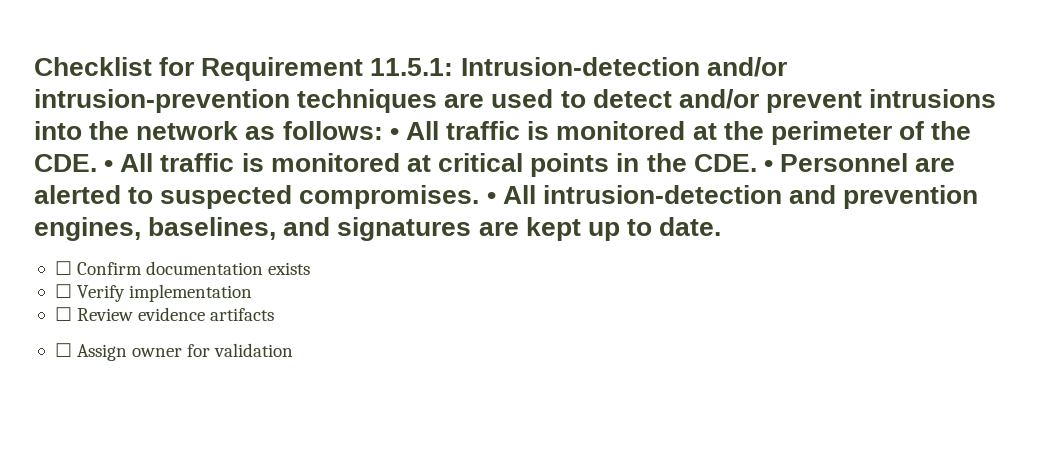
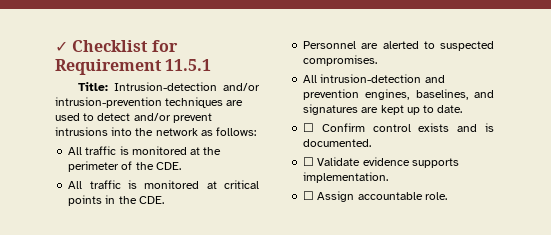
(34, 66) none -> [55,41,68,52] ✓
[370,58,454,76] 11.5.1: -> [165,59,212,71] [78,82,109,91] 11.5.1 // Title:
[389,128,399,140] • -> (257, 131) //
[104,160,114,172] • -> (181, 166) //
[763,160,773,172] • -> (164, 200) //
[486,192,496,204] • -> (378, 60) //
[146,261,264,275] documentation -> [372,124,411,132] control
[54,284,253,302] [54,307,275,321] // ☐ Verify implementation // ☐ Review evidence artifacts -> [457,123,494,132] [303,139,372,147] [303,157,459,168] [303,172,389,183] and is documented. // ☐ Validate evidence supports implementation.
[132,343,294,357] owner for validation -> [357,192,447,200] accountable role.

